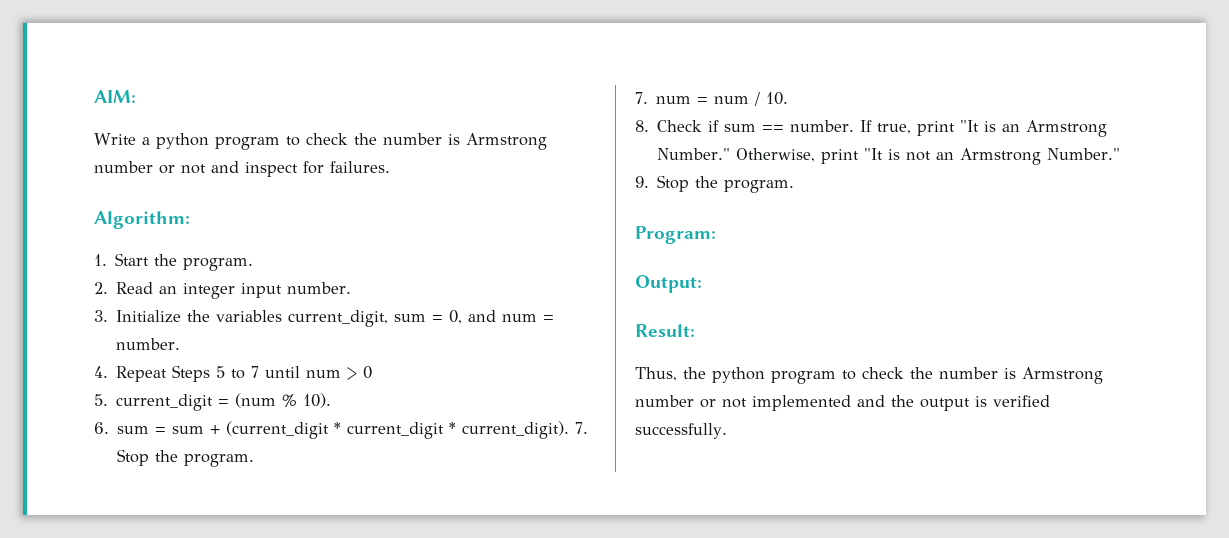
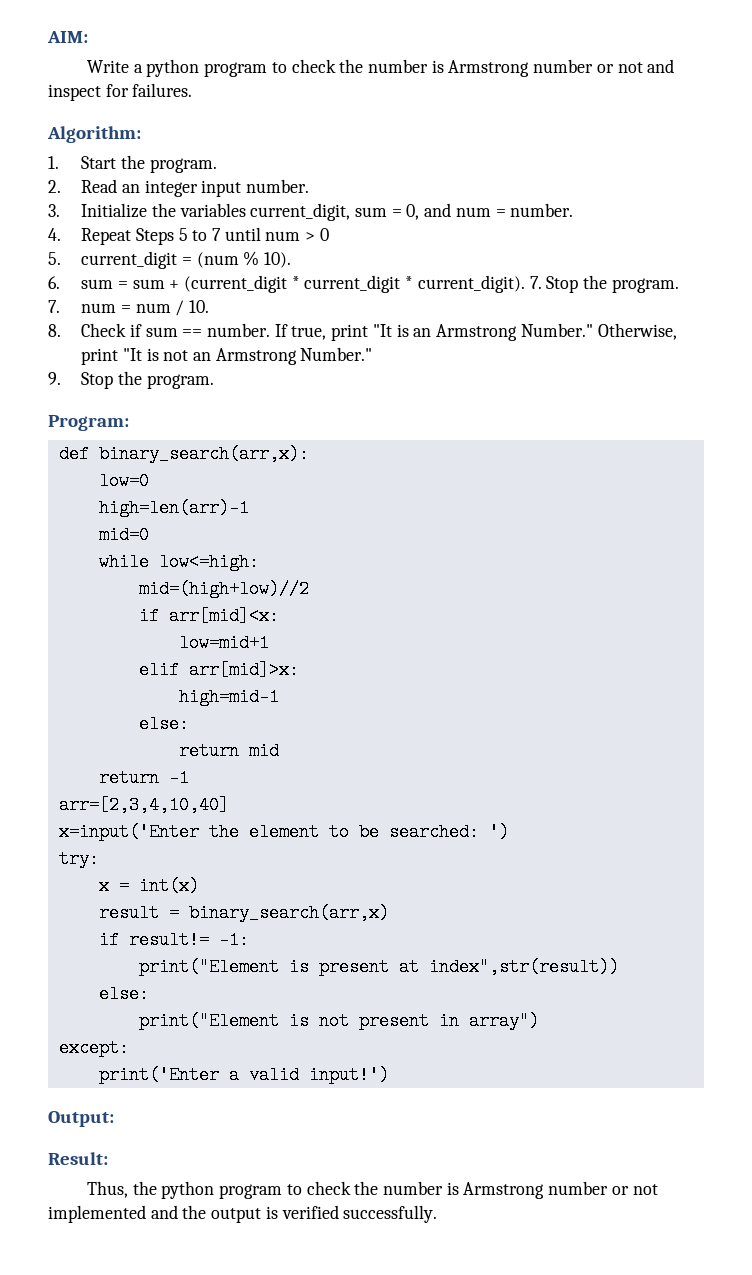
(716, 235) none -> [58,445,309,463] [98,472,149,490] [98,499,249,517] [98,526,149,544] [98,553,259,571] [138,580,309,598] [138,607,279,625] [178,634,269,652] [138,661,299,679] [178,688,279,706] [138,715,189,733] [178,742,279,760] [98,769,189,787] [58,796,229,814] [58,823,509,841] [58,850,99,868] [98,877,199,895] [98,904,389,922] [98,931,249,949] [138,958,619,976] [98,985,149,1003] [138,1012,539,1030] [58,1039,129,1057] [98,1066,389,1084] // def binary_search(arr,x): // low=0 // high=len(arr)-1 // mid=0 // while low<=high: // mid=(high+low)//2 // if arr[mid]<x: // low=mid+1 // elif arr[mid]>x: // high=mid-1 // else: // return mid // return -1 // arr=[2,3,4,10,40] // x=input('Enter the element to be searched: ') // try: // x = int(x) // result = binary_search(arr,x) // if result!= -1: // print("Element is present at index",str(result)) // else: // print("Element is not present in array") // except: // print('Enter a valid input!')

